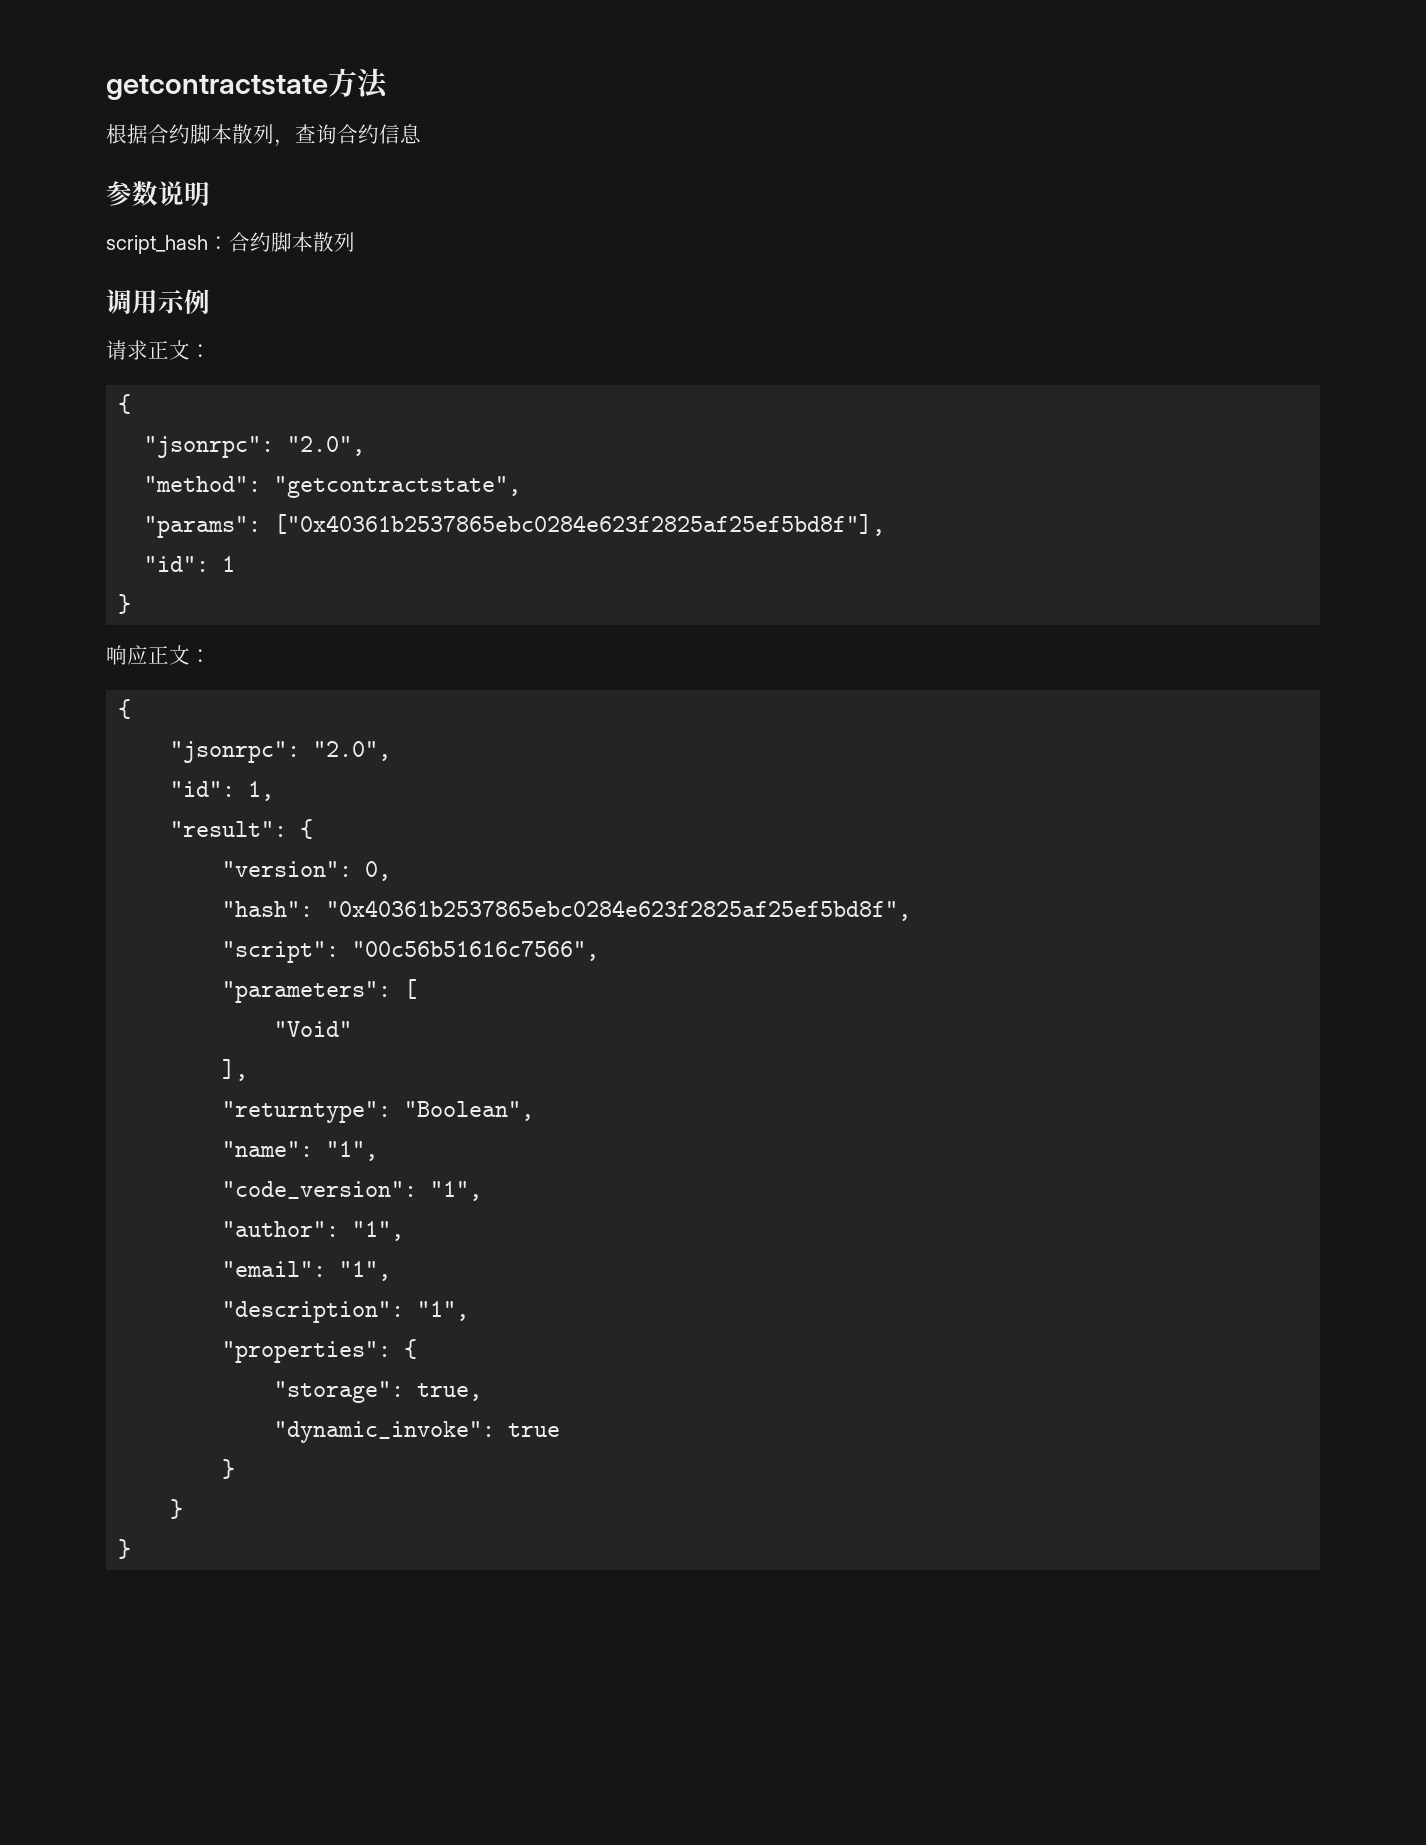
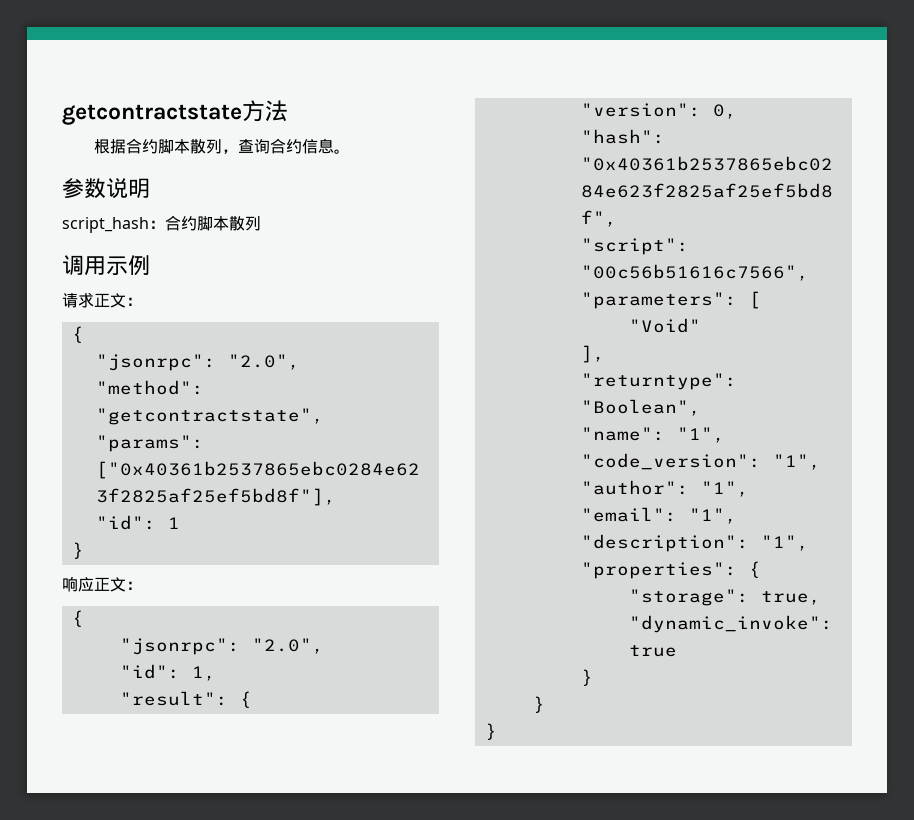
(421, 134) none -> [334,149,351,154] 。

